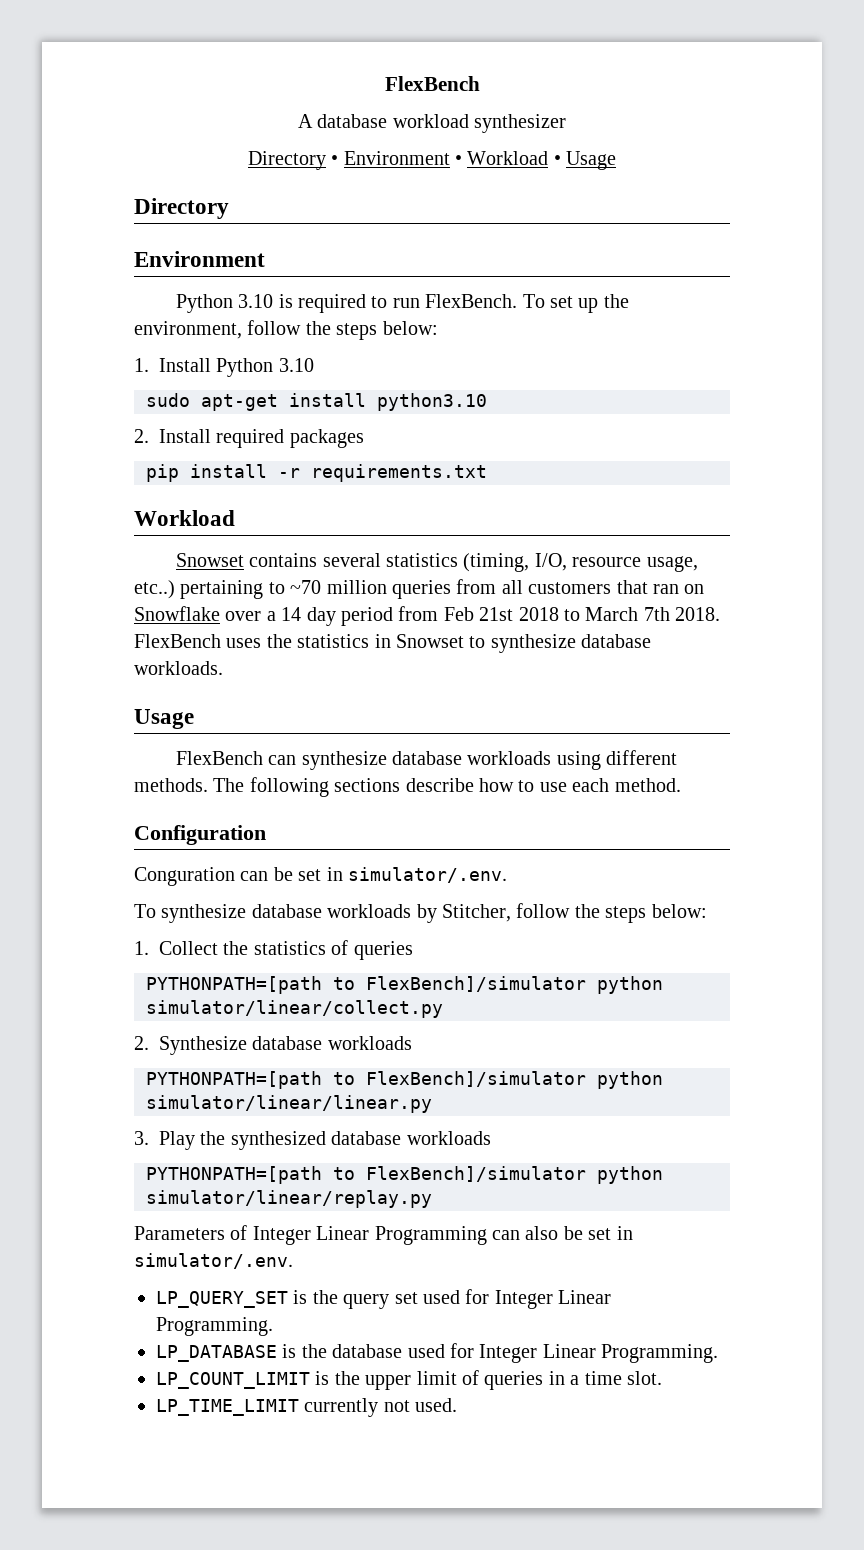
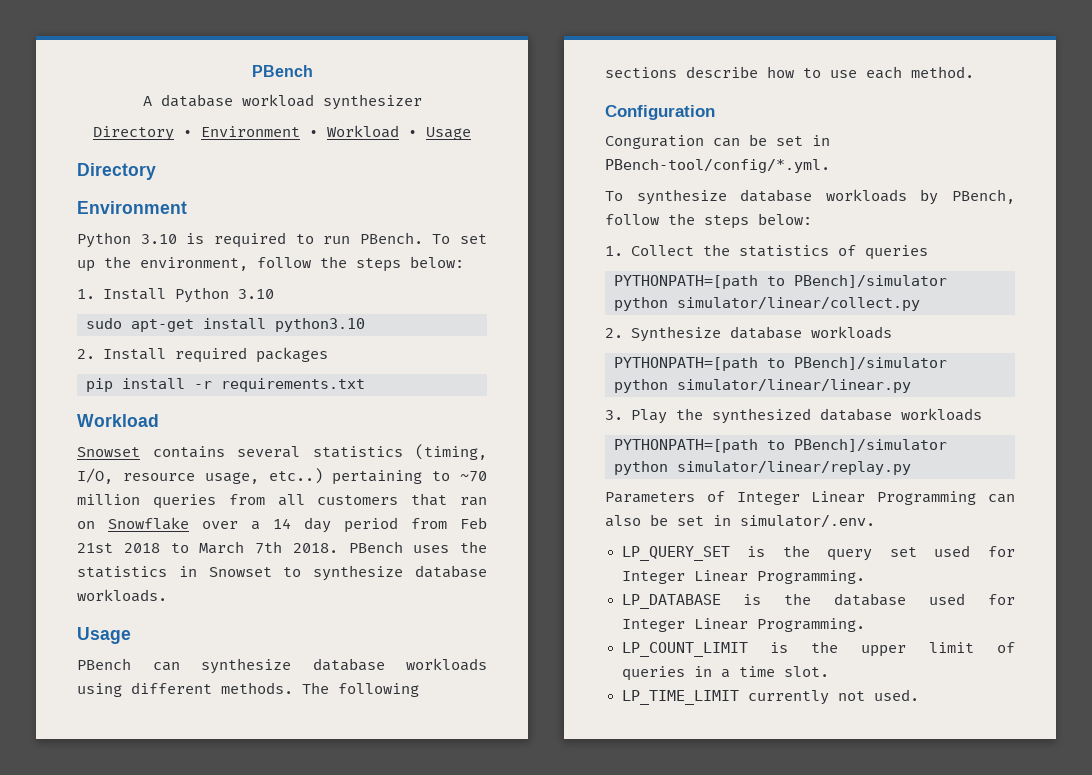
[384,76,480,91] FlexBench -> [251,65,313,77] PBench
[425,294,518,308] FlexBench. -> [359,232,423,244] PBench.
[134,634,221,648] FlexBench -> [348,541,403,553] PBench
[175,751,263,765] FlexBench -> [77,658,131,670] PBench
[348,867,507,883] simulator/.env. -> [605,159,830,173] PBench-tool/config/*.yml.
[442,904,511,922] Stitcher, -> [952,189,1015,204] PBench,
[366,976,586,992] FlexBench]/simulator -> [794,275,947,288] PBench]/simulator
[366,1071,586,1087] FlexBench]/simulator -> [794,357,947,370] PBench]/simulator
[366,1166,586,1182] FlexBench]/simulator -> [794,439,947,452] PBench]/simulator

